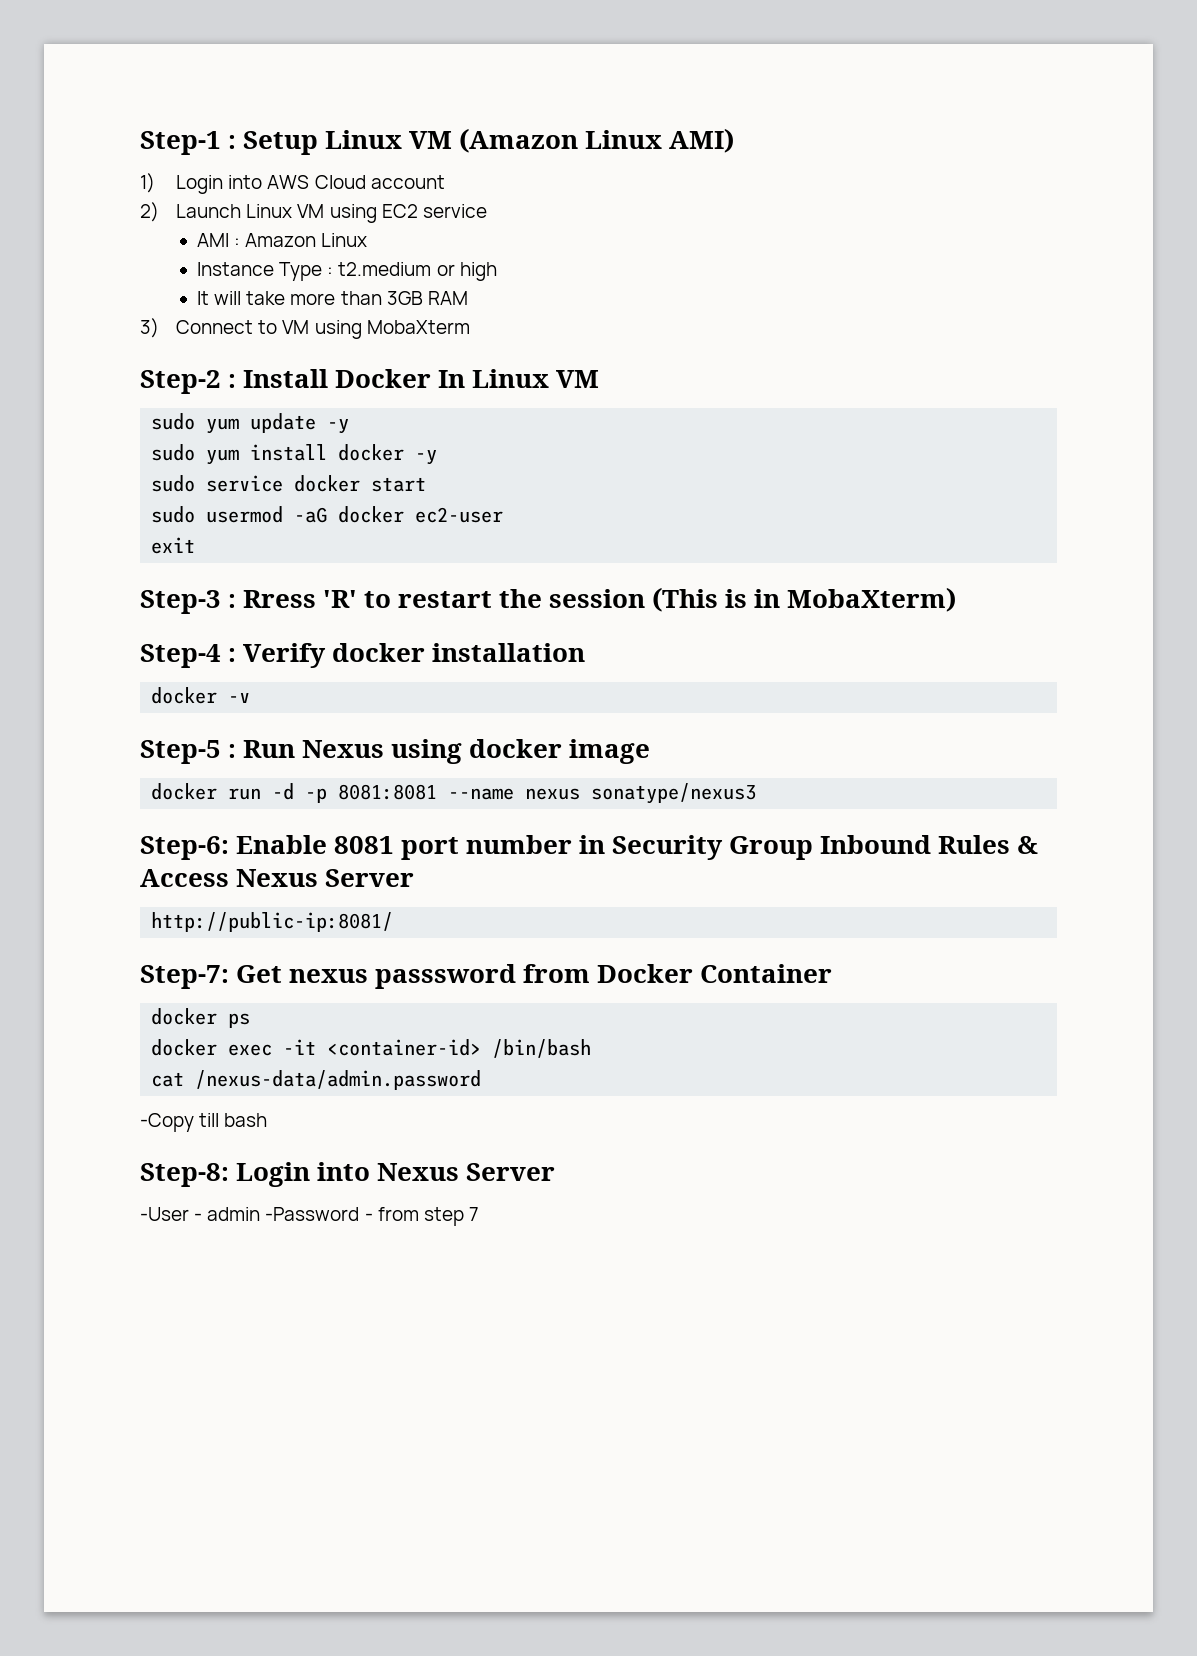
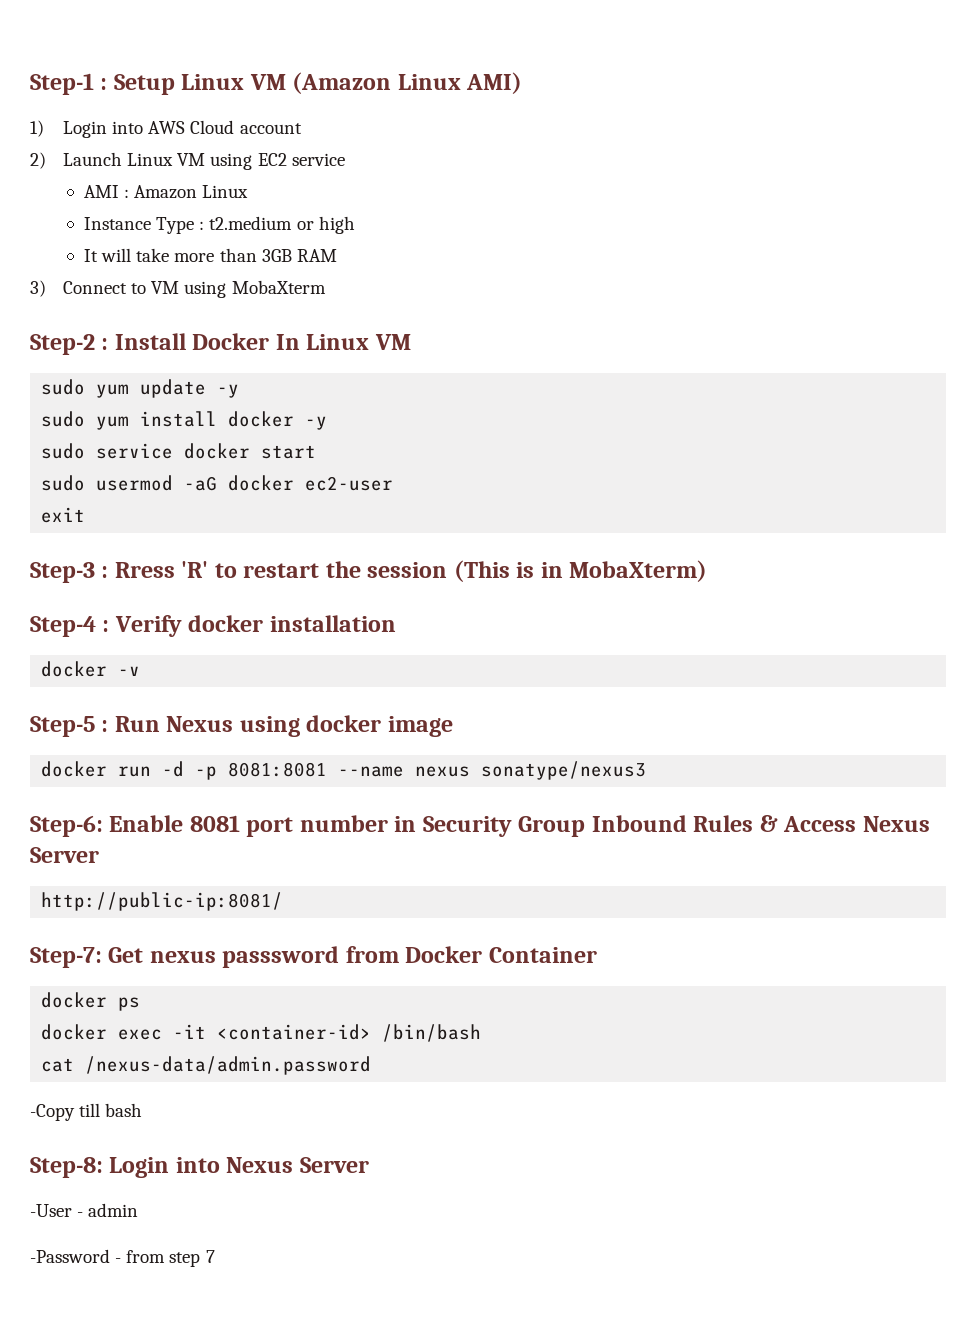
(261, 1214) none -> (139, 1210) //

